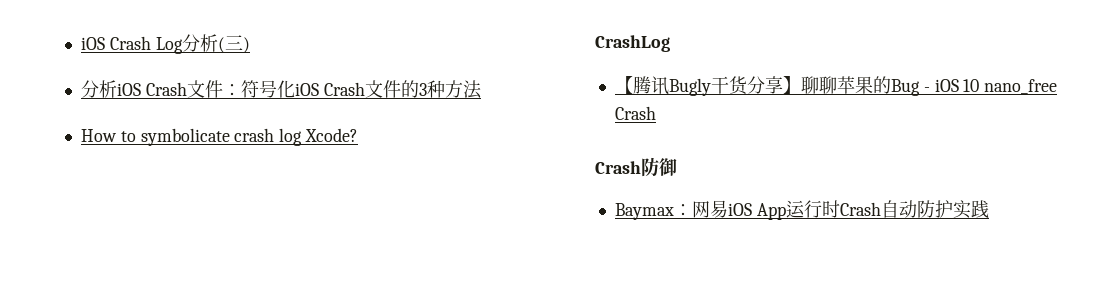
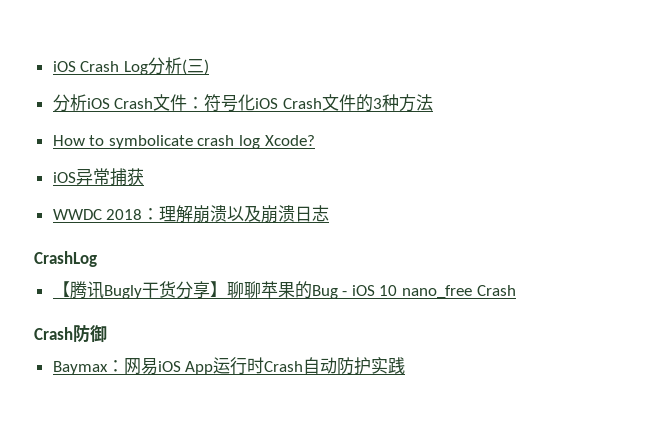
(359, 135) none -> [52,168,144,186] [52,205,330,223] // iOS异常捕获 // WWDC 2018：理解崩溃以及崩溃日志

